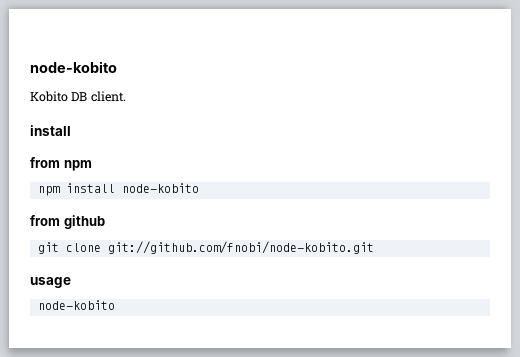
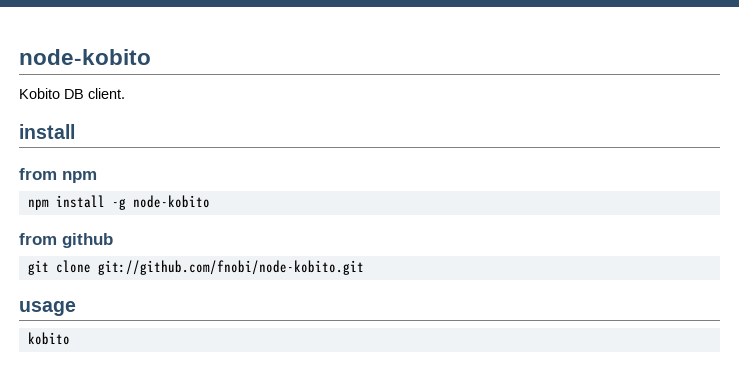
(115, 188) none -> [111,198,126,210] -g
[37,300,115,310] node-kobito -> [27,332,70,345] kobito

